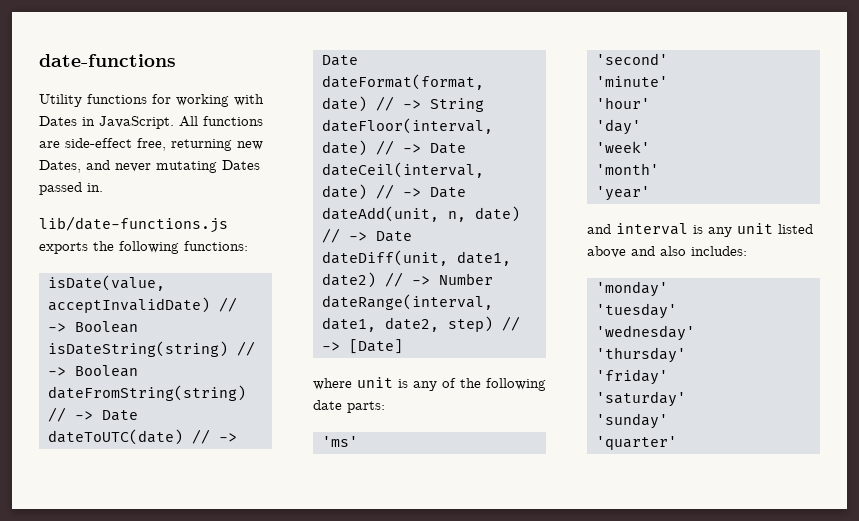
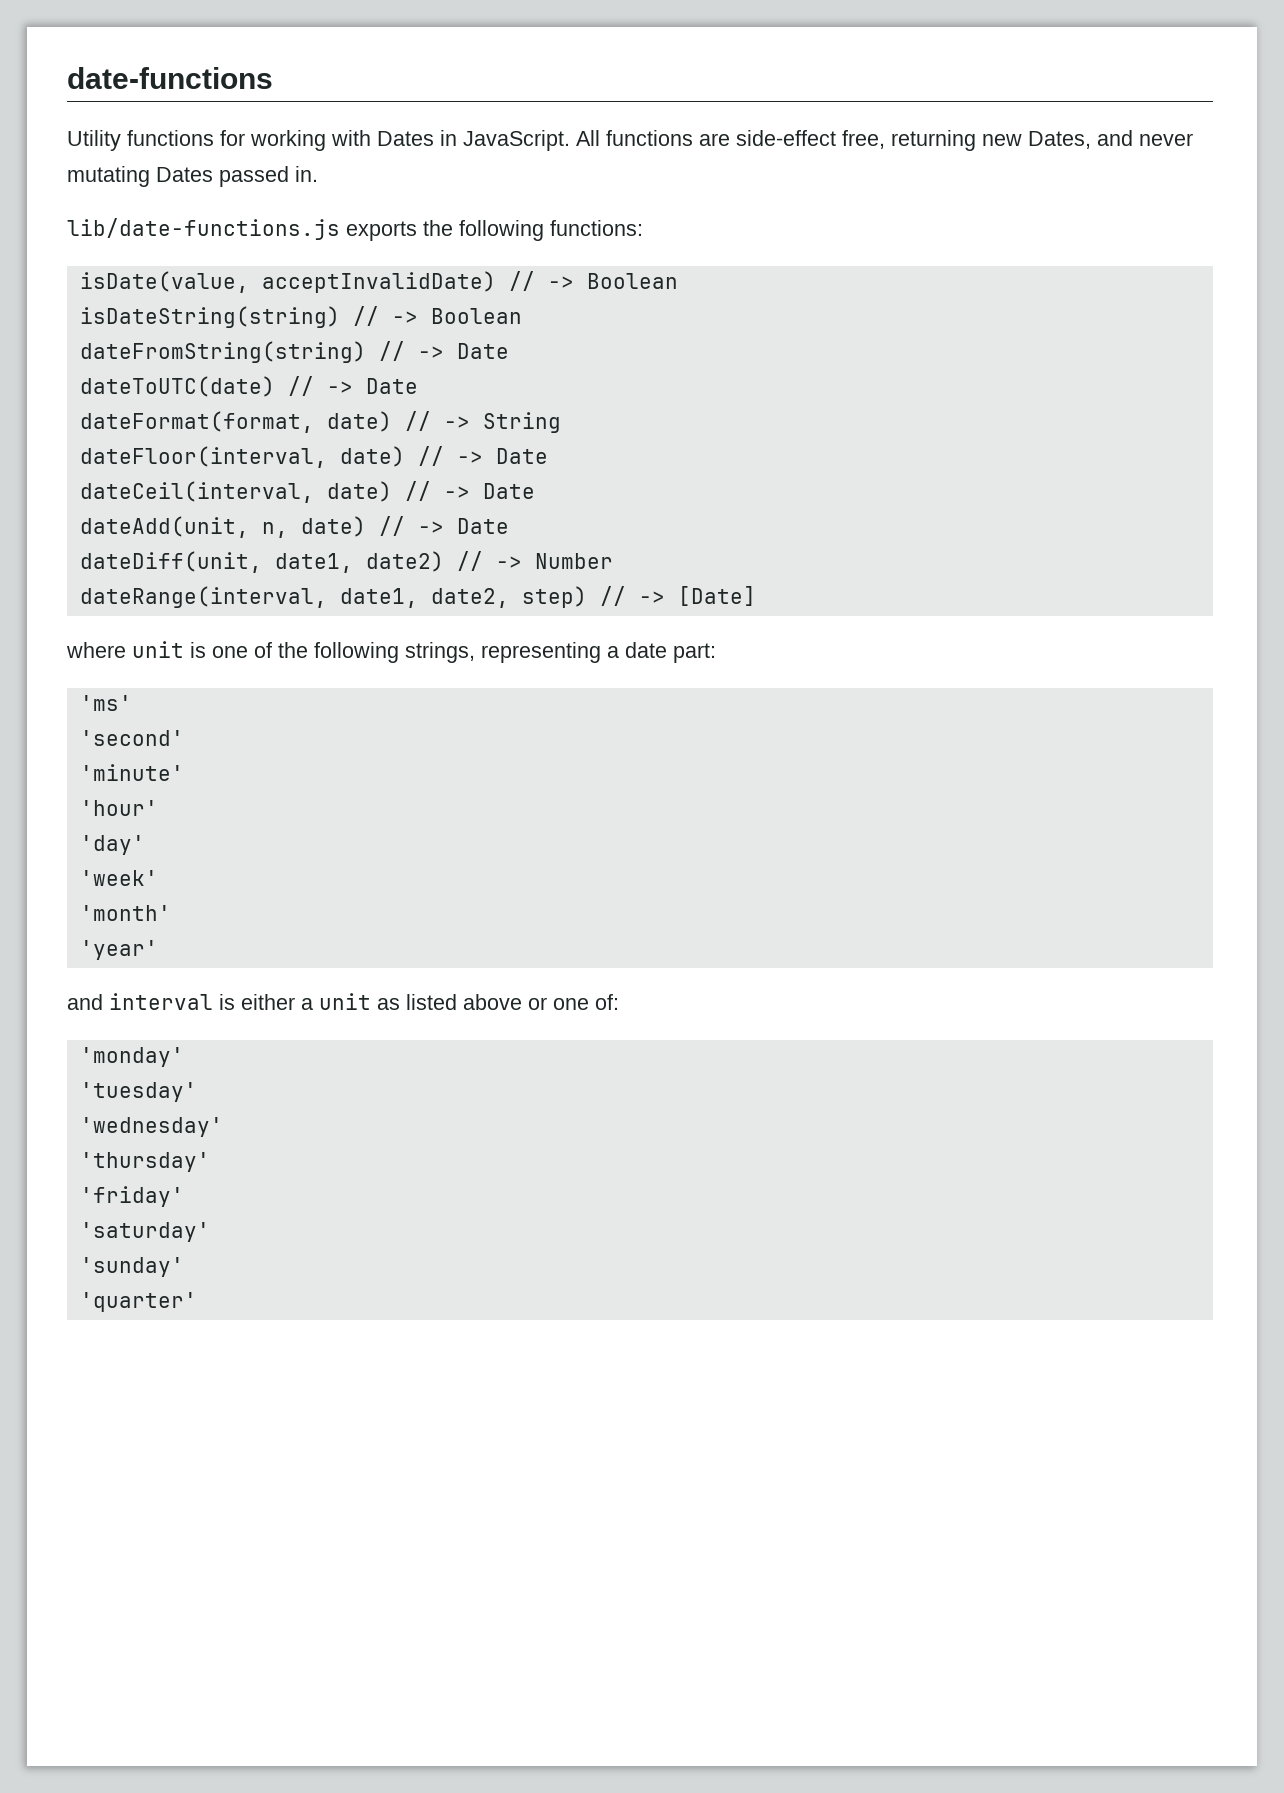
[413,381,437,391] any -> [212,646,248,658] one
[313,400,385,413] date parts: -> [405,642,716,663] strings, representing a date part:
[708,223,813,237] [587,246,747,258] any unit listed above and also includes: -> [241,993,619,1010] either a unit as listed above or one of:

